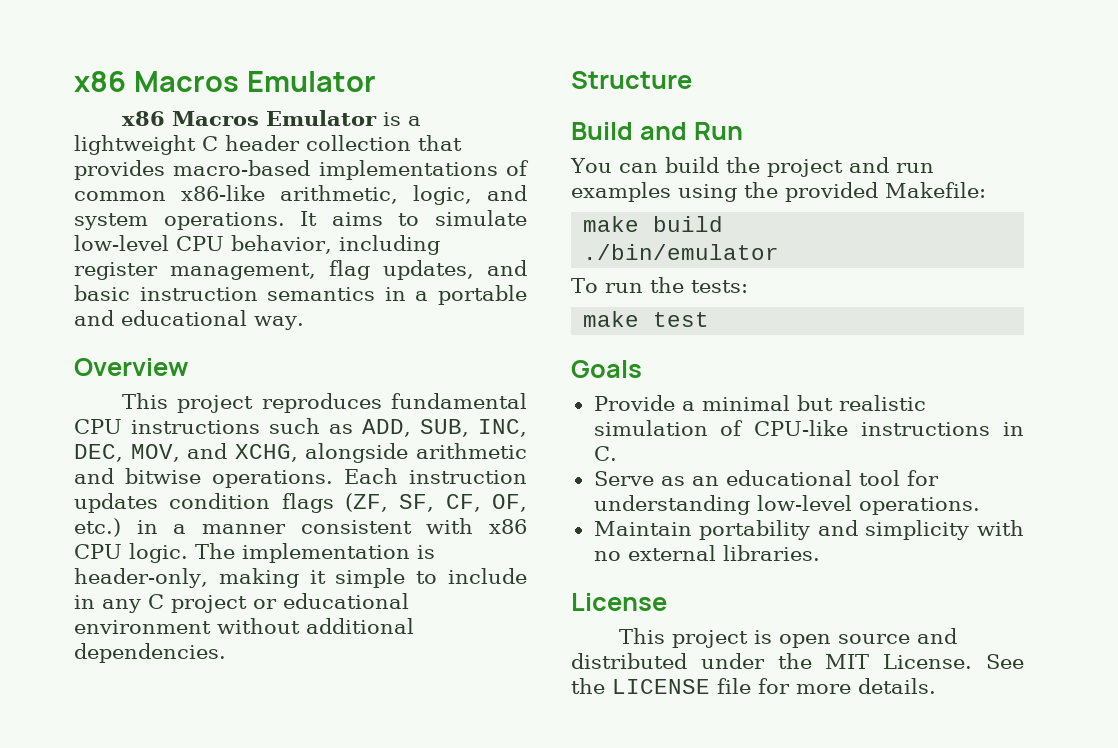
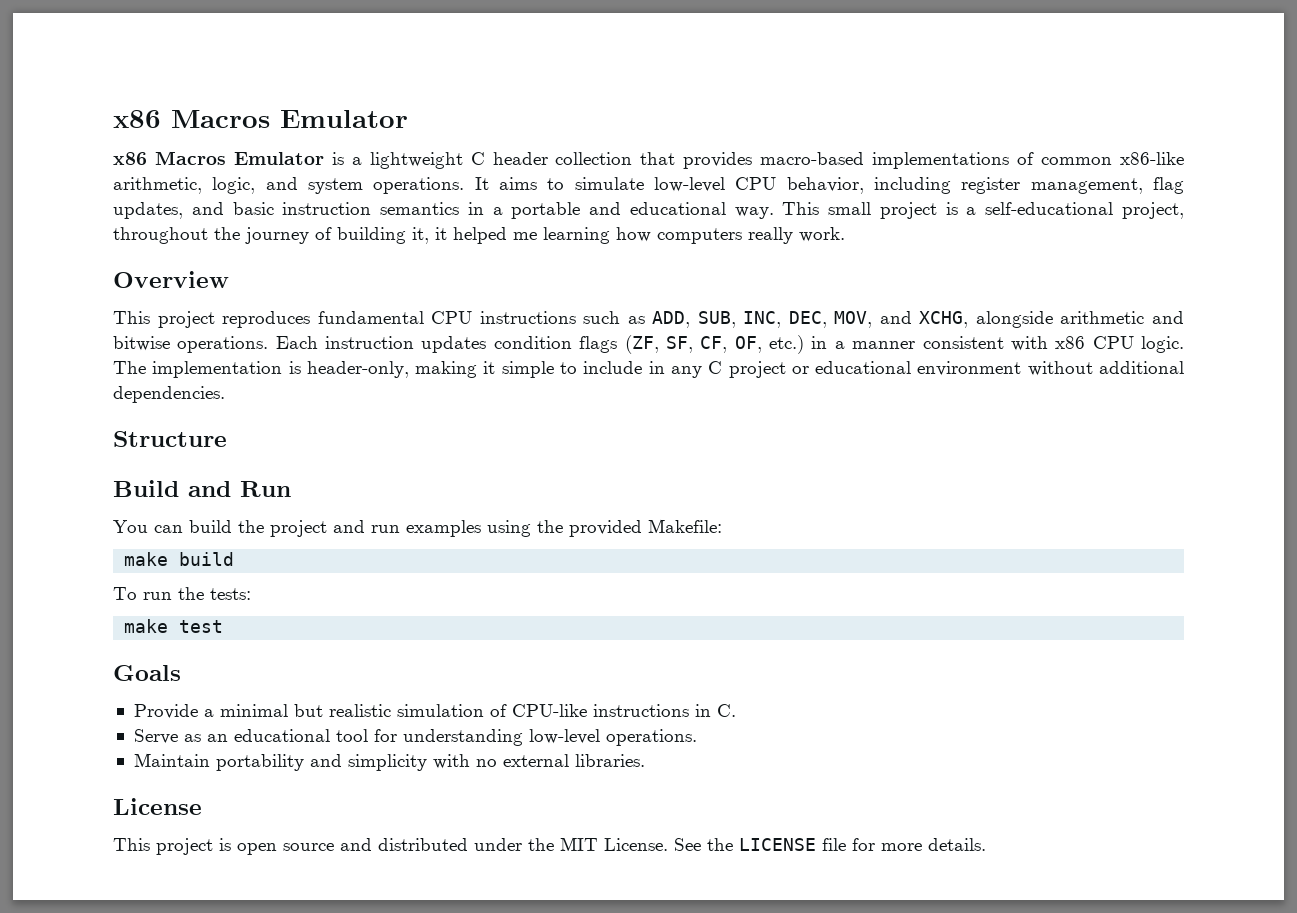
(304, 323) none -> [782,202,1184,219] [113,227,845,244] This small project is a self-educational project, throughout the journey of building it, it helped me learning how computers really work.
[583,244,780,260] // ./bin/emulator -> (235, 559) none

